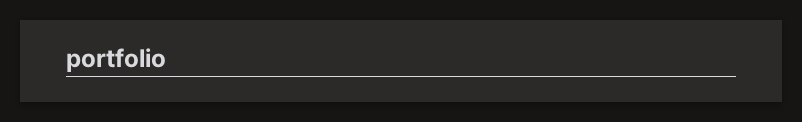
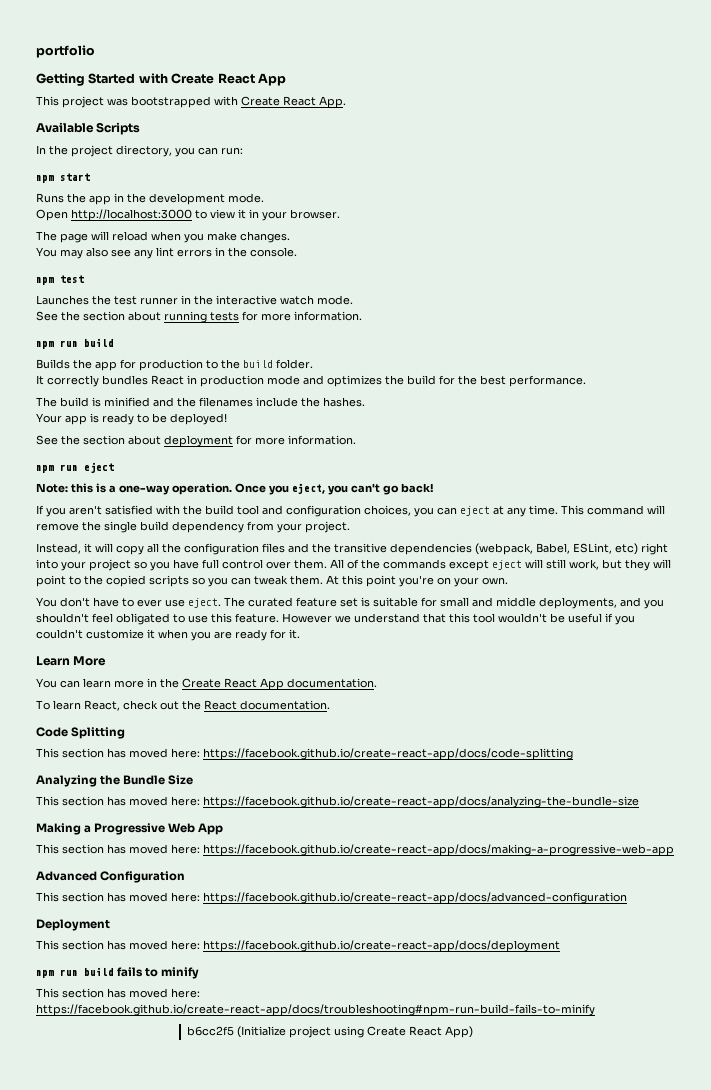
(166, 60) none -> [36,73,286,86] [36,96,346,108] [36,122,141,135] [36,145,243,157] [36,173,90,183] [36,193,264,205] [36,209,340,221] [36,231,290,243] [36,247,297,259] [36,275,84,285] [36,295,353,305] [36,311,362,323] [36,338,114,349] [36,359,313,371] [36,375,586,387] [36,397,365,407] [36,413,227,425] [36,435,356,447] [36,462,114,473] [36,483,433,495] [36,505,665,517] [36,521,350,533] [36,543,668,555] [36,559,671,571] [36,575,508,587] [36,597,664,609] [36,613,635,625] [36,629,300,641] [36,656,107,666] [36,678,377,690] [36,700,330,711] [36,727,126,739] [36,748,573,760] [36,775,194,787] [36,796,639,808] [36,823,224,835] [36,844,674,856] [36,871,186,883] [36,892,627,904] [36,919,110,931] [36,940,560,952] [36,967,200,979] [36,988,200,998] [36,1004,595,1016] [187,1026,474,1038] // Getting Started with Create React App // This project was bootstrapped with Create React App. // Available Scripts // In the project directory, you can run: // npm start // Runs the app in the development mode. // Open http://localhost:3000 to view it in your browser. // The page will reload when you make changes. // You may also see any lint errors in the console. // npm test // Launches the test runner in the interactive watch mode. // See the section about running tests for more information. // npm run build // Builds the app for production to the build folder. // It correctly bundles React in production mode and optimizes the build for the best performance. // The build is minified and the filenames include the hashes. // Your app is ready to be deployed! // See the section about deployment for more information. // npm run eject // Note: this is a one-way operation. Once you eject, you can't go back! // If you aren't satisfied with the build tool and configuration choices, you can eject at any time. This command will remove the single build dependency from your project. // Instead, it will copy all the configuration files and the transitive dependencies (webpack, Babel, ESLint, etc) right into your project so you have full control over them. All of the commands except eject will still work, but they will point to the copied scripts so you can tweak them. At this point you're on your own. // You don't have to ever use eject. The curated feature set is suitable for small and middle deployments, and you shouldn't feel obligated to use this feature. However we understand that this tool wouldn't be useful if you couldn't customize it when you are ready for it. // Learn More // You can learn more in the Create React App documentation. // To learn React, check out the React documentation. // Code Splitting // This section has moved here: https://facebook.github.io/create-react-app/docs/code-splitting // Analyzing the Bundle Size // This section has moved here: https://facebook.github.io/create-react-app/docs/analyzing-the-bundle-size // Making a Progressive Web App // This section has moved here: https://facebook.github.io/create-react-app/docs/making-a-progressive-web-app // Advanced Configuration // This section has moved here: https://facebook.github.io/create-react-app/docs/advanced-configuration // Deployment // This section has moved here: https://facebook.github.io/create-react-app/docs/deployment // npm run build fails to minify // This section has moved here: https://facebook.github.io/create-react-app/docs/troubleshooting#npm-run-build-fails-to-minify // b6cc2f5 (Initialize project using Create React App)

